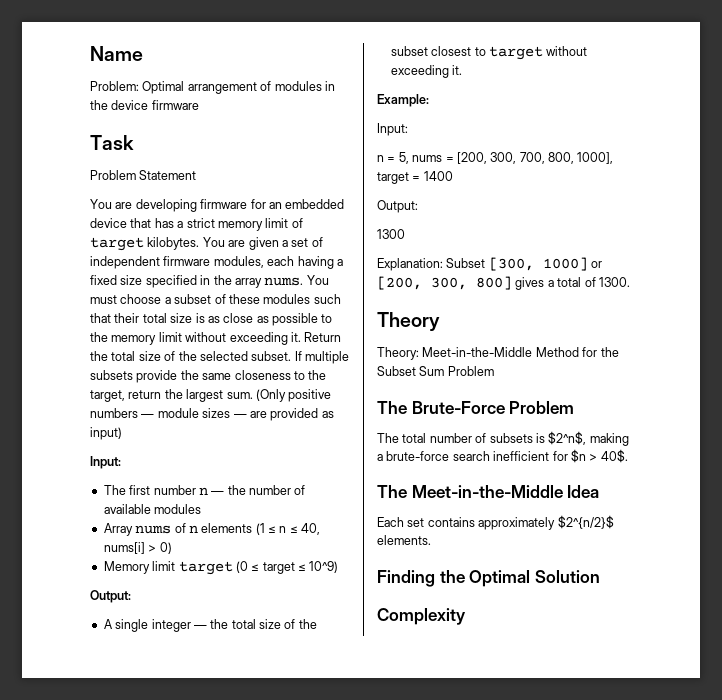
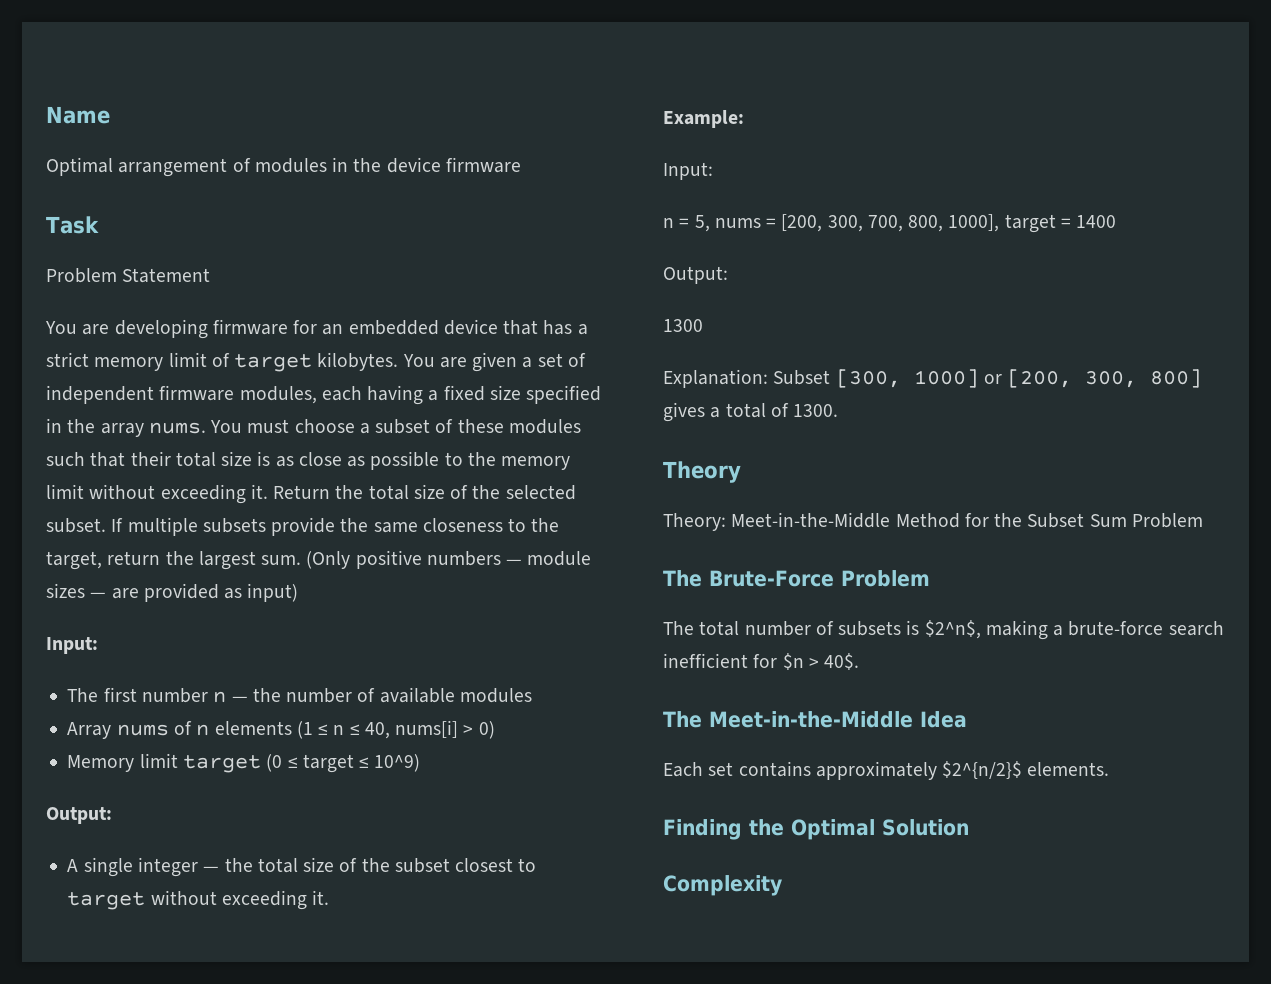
[90,81,139,91] Problem: -> (110, 115) none

